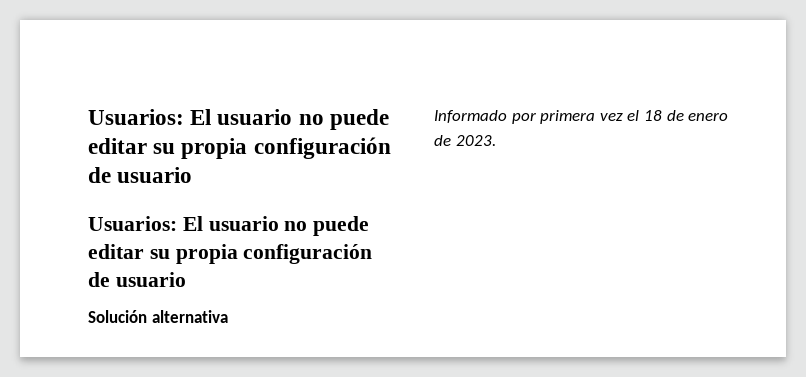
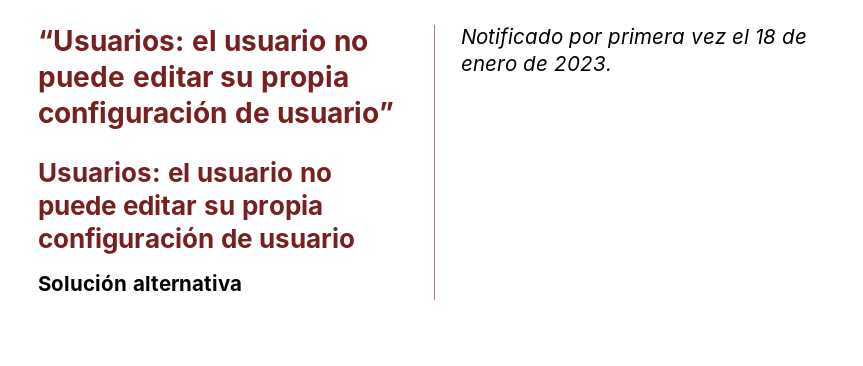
[88,109,389,130] [88,137,391,159] [88,167,193,183] [88,216,203,231] Usuarios: El usuario no puede editar su propia configuración de usuario // Usuarios: El -> [38,28,368,51] [38,64,349,93] [38,100,395,129] [38,161,191,182] “Usuarios: el usuario no puede editar su propia configuración de usuario” // Usuarios: el
[434,110,507,123] Informado -> [461,27,563,49] Notificado

